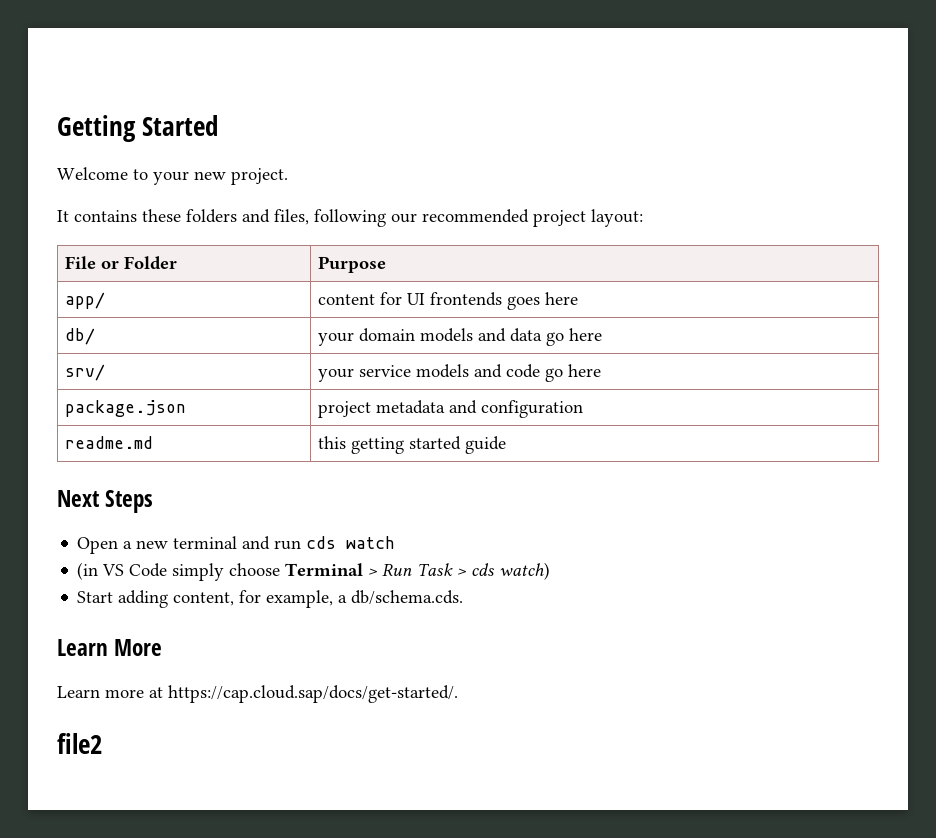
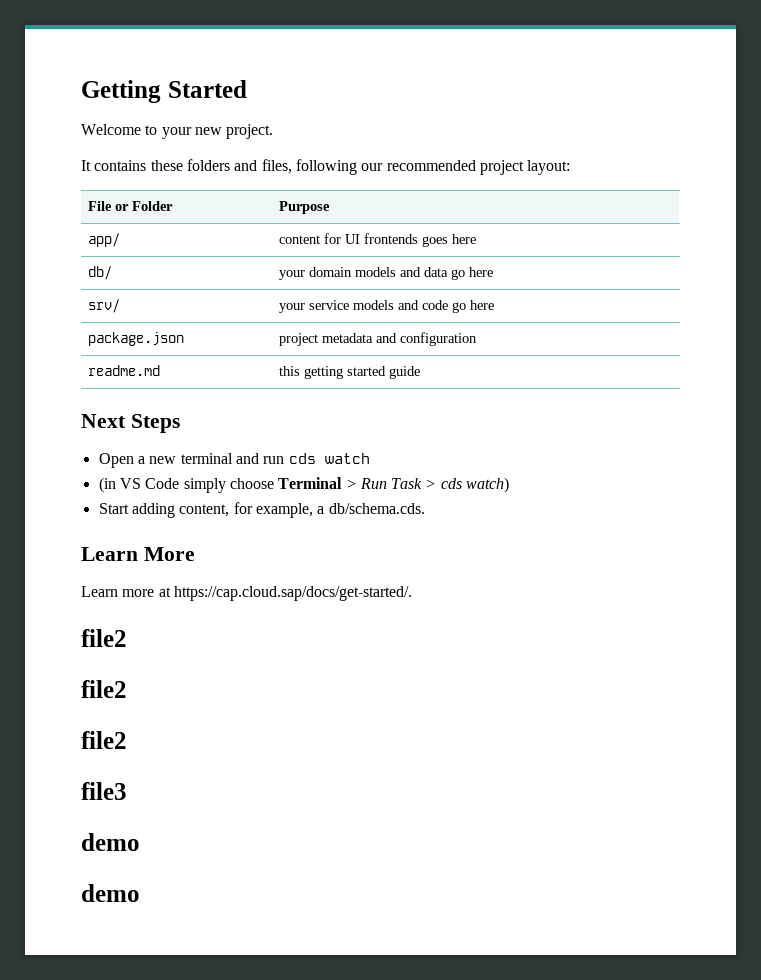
(103, 743) none -> [81,680,127,698] [81,731,127,749] [81,782,127,800] [81,833,140,851] [81,884,140,902] // file2 // file2 // file3 // demo // demo

